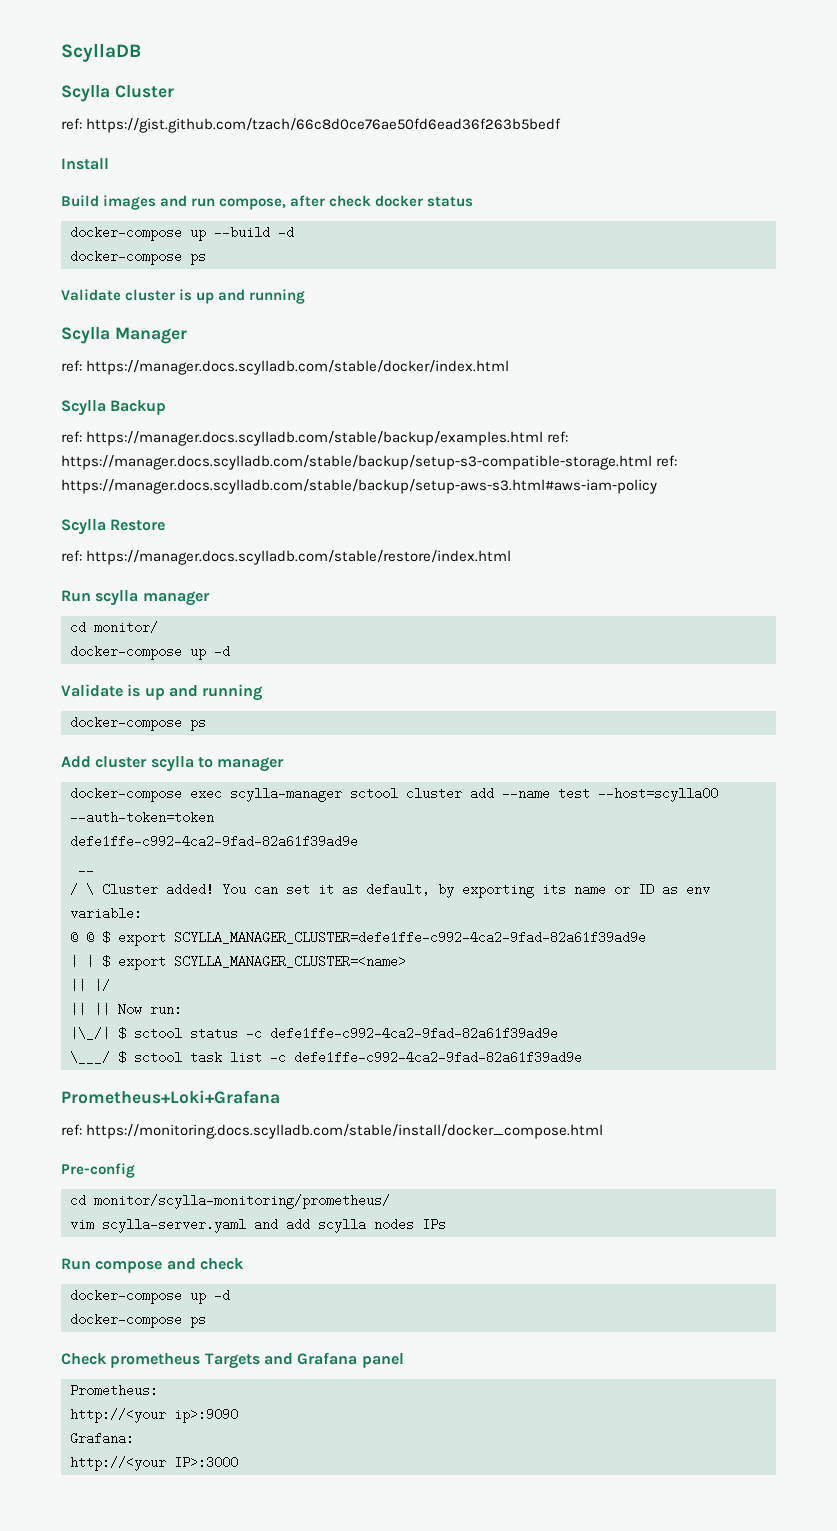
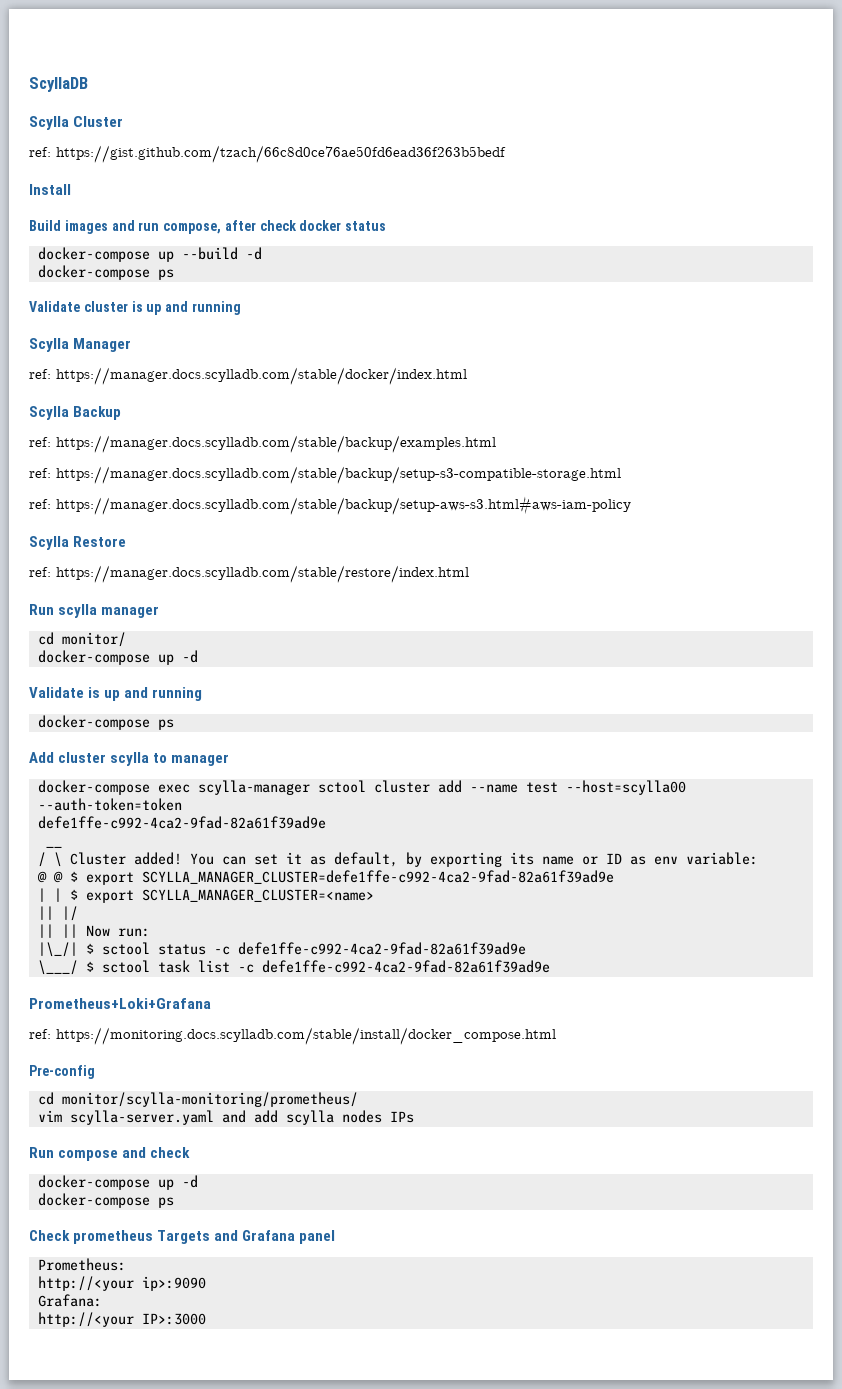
(544, 438) none -> (496, 444) //
(652, 462) none -> (621, 475) //

